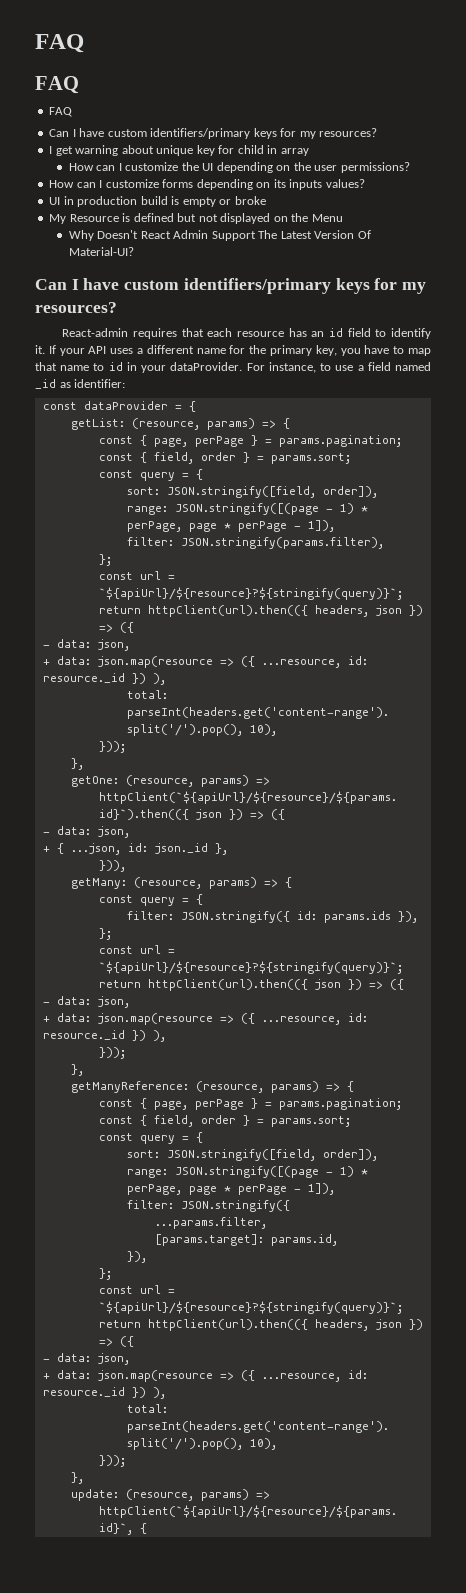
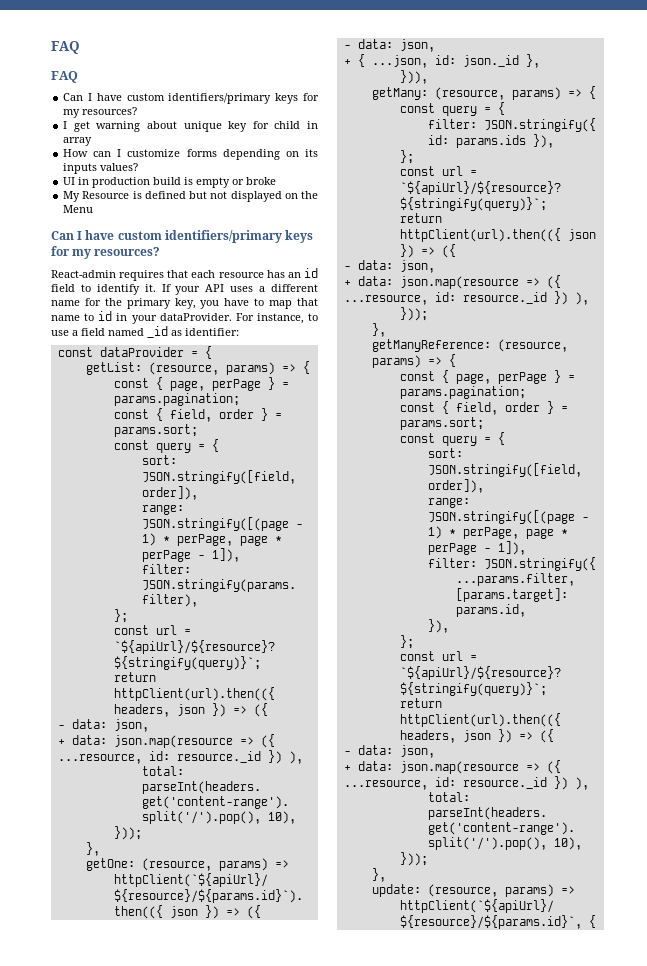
[35,34,84,53] [35,76,79,94] [49,107,73,117] FAQ // FAQ // FAQ -> [51,41,80,54] [51,71,78,83] FAQ // FAQ
[68,162,410,173] // How can I customize the UI depending on the user permissions? -> (93, 141) none
[68,230,371,241] [68,247,134,256] // Why Doesn't React Admin Support The Latest Version Of Material-UI? -> (94, 209) none

